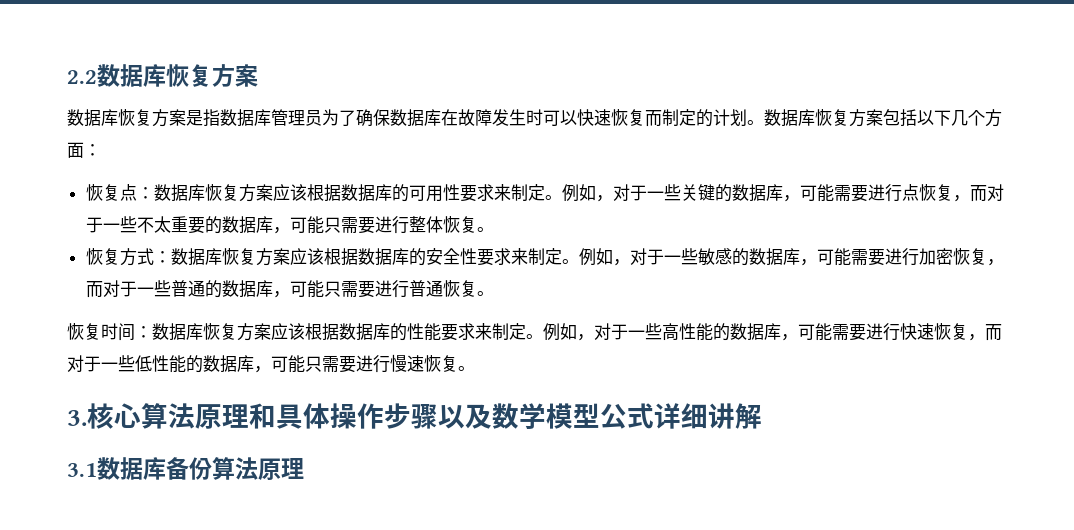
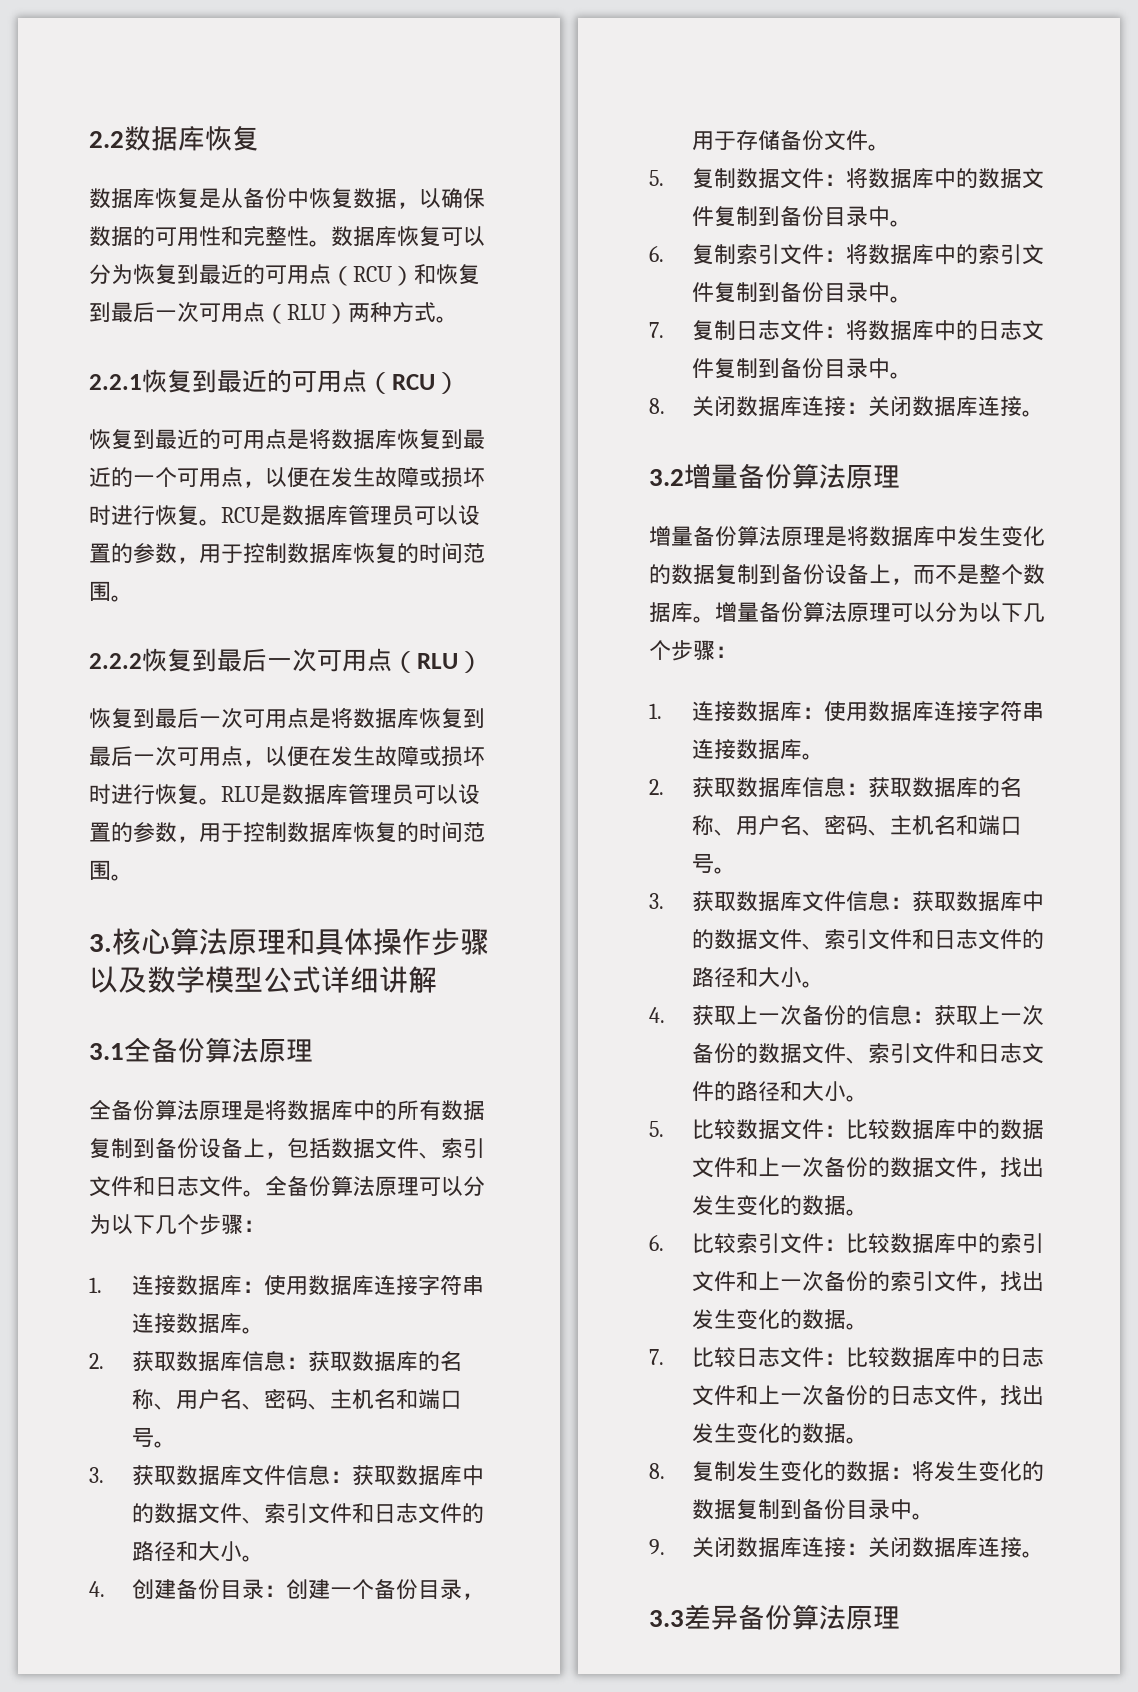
[212,64,258,87] [67,109,1002,127] [67,142,101,158] [85,184,1004,202] [85,216,494,234] [85,248,1004,266] [85,280,494,298] [67,323,1002,341] [67,354,458,373] 方案 // 数据库恢复方案是指数据库管理员为了确保数据库在故障发生时可以快速恢复而制定的计划。数据库恢复方案包括以下几个方面： // 恢复点：数据库恢复方案应该根据数据库的可用性要求来制定。例如，对于一些关键的数据库，可能需要进行点恢复，而对于一些不太重要的数据库，可能只需要进行整体恢复。 // 恢复方式：数据库恢复方案应该根据数据库的安全性要求来制定。例如，对于一些敏感的数据库，可能需要进行加密恢复，而对于一些普通的数据库，可能只需要进行普通恢复。 // 恢复时间：数据库恢复方案应该根据数据库的性能要求来制定。例如，对于一些高性能的数据库，可能需要进行快速恢复，而对于一些低性能的数据库，可能只需要进行慢速恢复 -> [89,188,485,209] [89,225,485,247] [89,264,480,286] [89,302,458,324] [89,369,460,394] [89,428,485,450] [89,467,485,488] [89,505,480,526] [89,542,485,564] [89,581,133,602] [89,648,483,673] [89,707,485,729] [89,746,485,767] [89,784,480,805] [89,821,485,843] [89,860,111,880] // 数据库恢复是从备份中恢复数据，以确保数据的可用性和完整性。数据库恢复可以分为恢复到最近的可用点（RCU）和恢复到最后一次可用点（RLU）两种方式。 // 2.2.1恢复到最近的可用点（RCU） // 恢复到最近的可用点是将数据库恢复到最近的一个可用点，以便在发生故障或损坏时进行恢复。RCU是数据库管理员可以设置的参数，用于控制数据库恢复的时间范围。 // 2.2.2恢复到最后一次可用点（RLU） // 恢复到最后一次可用点是将数据库恢复到最后一次可用点，以便在发生故障或损坏时进行恢复。RLU是数据库管理员可以设置的参数，用于控制数据库恢复的时间范围
[97,457,304,480] 数据库备份算法原理 -> [124,1037,313,1063] [89,1099,485,1121] [89,1138,485,1159] [89,1176,485,1197] [89,1214,265,1235] [89,1275,485,1296] [132,1313,265,1334] [89,1350,463,1372] [132,1389,463,1410] [132,1427,177,1448] [89,1464,485,1486] [132,1503,485,1524] [132,1541,265,1562] [89,1579,485,1600] [692,130,891,151] [649,167,1045,189] [692,206,913,227] [649,243,1045,265] [692,282,913,303] [649,319,1045,341] [692,358,913,379] [649,395,1045,417] [649,463,900,489] [649,525,1045,547] [649,564,1045,585] [649,602,1045,623] [649,640,737,661] [649,701,1045,722] [692,739,825,760] [649,776,1023,798] [692,815,1023,836] [692,853,737,874] [649,890,1045,912] [692,929,1045,950] [692,967,825,988] [649,1004,1045,1026] [692,1043,1045,1064] [692,1081,869,1102] [649,1119,1045,1140] [692,1157,1045,1178] [692,1195,869,1216] [649,1233,1045,1254] [692,1271,1045,1292] [692,1309,869,1330] [649,1347,1045,1368] [692,1385,1045,1406] [692,1423,869,1444] [649,1460,1045,1482] [692,1499,935,1520] [649,1536,1045,1558] [649,1604,900,1630] 全备份算法原理 // 全备份算法原理是将数据库中的所有数据复制到备份设备上，包括数据文件、索引文件和日志文件。全备份算法原理可以分为以下几个步骤： // 1.连接数据库：使用数据库连接字符串连接数据库。 // 2.获取数据库信息：获取数据库的名称、用户名、密码、主机名和端口号。 // 3.获取数据库文件信息：获取数据库中的数据文件、索引文件和日志文件的路径和大小。 // 4.创建备份目录：创建一个备份目录，用于存储备份文件。 // 5.复制数据文件：将数据库中的数据文件复制到备份目录中。 // 6.复制索引文件：将数据库中的索引文件复制到备份目录中。 // 7.复制日志文件：将数据库中的日志文件复制到备份目录中。 // 8.关闭数据库连接：关闭数据库连接。 // 3.2增量备份算法原理 // 增量备份算法原理是将数据库中发生变化的数据复制到备份设备上，而不是整个数据库。增量备份算法原理可以分为以下几个步骤： // 1.连接数据库：使用数据库连接字符串连接数据库。 // 2.获取数据库信息：获取数据库的名称、用户名、密码、主机名和端口号。 // 3.获取数据库文件信息：获取数据库中的数据文件、索引文件和日志文件的路径和大小。 // 4.获取上一次备份的信息：获取上一次备份的数据文件、索引文件和日志文件的路径和大小。 // 5.比较数据文件：比较数据库中的数据文件和上一次备份的数据文件，找出发生变化的数据。 // 6.比较索引文件：比较数据库中的索引文件和上一次备份的索引文件，找出发生变化的数据。 // 7.比较日志文件：比较数据库中的日志文件和上一次备份的日志文件，找出发生变化的数据。 // 8.复制发生变化的数据：将发生变化的数据复制到备份目录中。 // 9.关闭数据库连接：关闭数据库连接。 // 3.3差异备份算法原理

